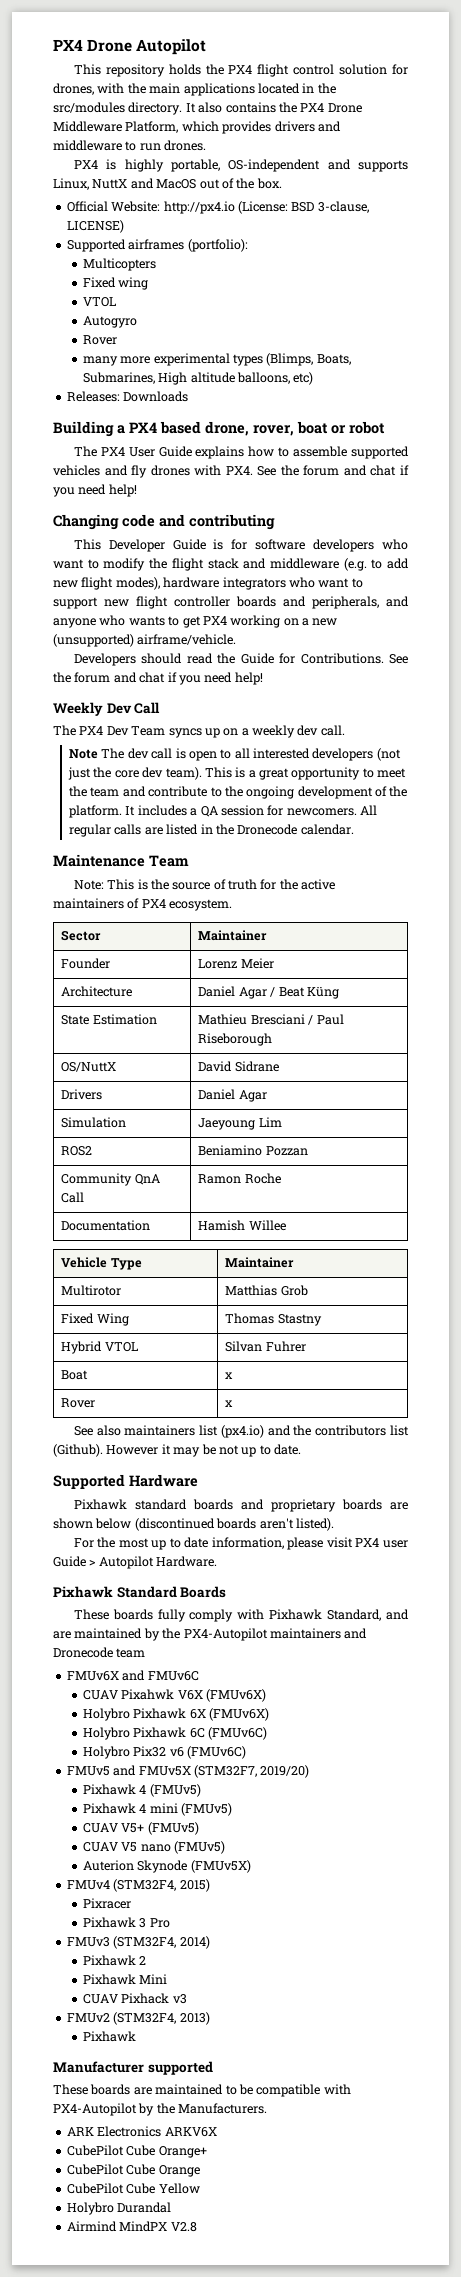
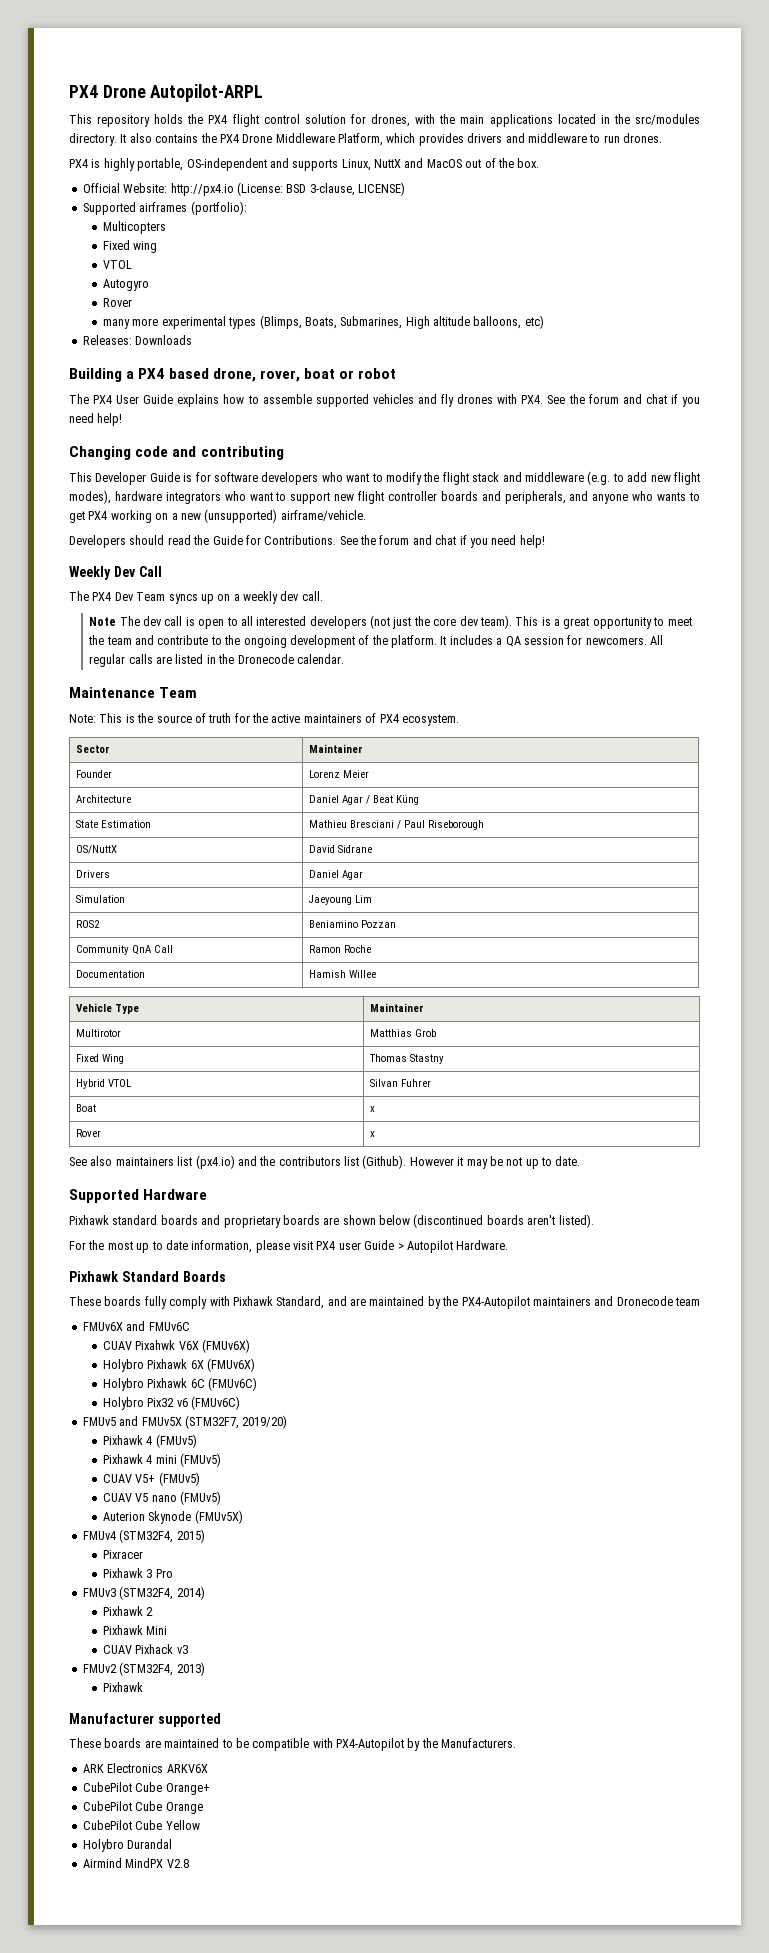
[53,39,207,55] PX4 Drone Autopilot -> [69,84,264,102] PX4 Drone Autopilot-ARPL

